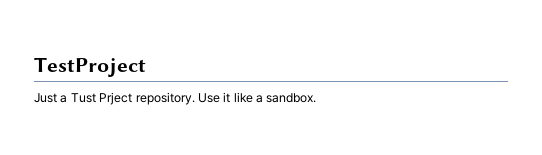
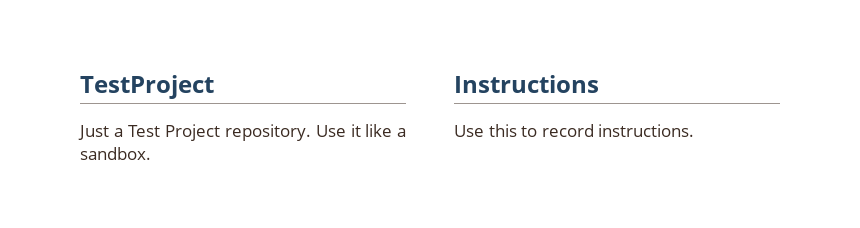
[70,92,133,105] Tust Prject -> [127,124,221,141] Test Project
(317, 98) none -> [454,75,599,93] [454,124,695,137] // Instructions // Use this to record instructions.

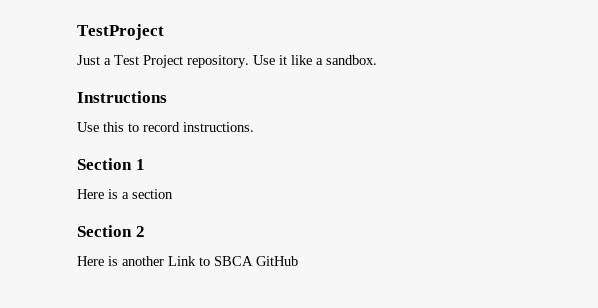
(695, 130) none -> [77,158,145,170] [77,189,173,199] [77,225,145,237] [77,256,298,266] // Section 1 // Here is a section // Section 2 // Here is another Link to SBCA GitHub

